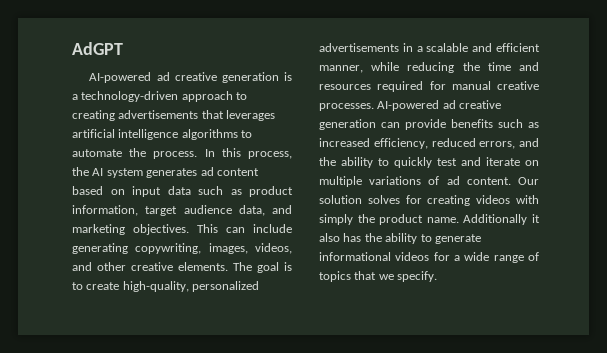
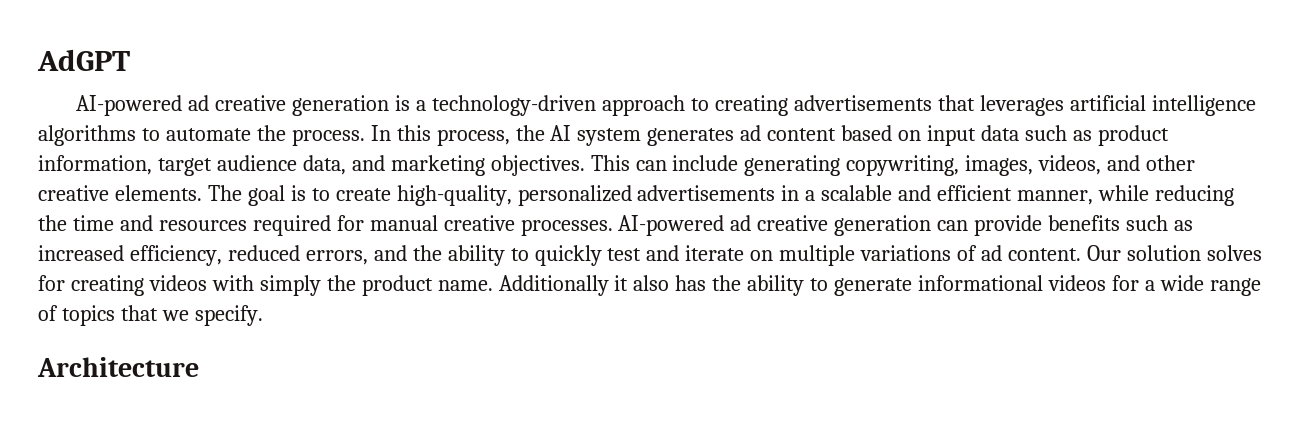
(438, 276) none -> [37,357,199,377] // Architecture

